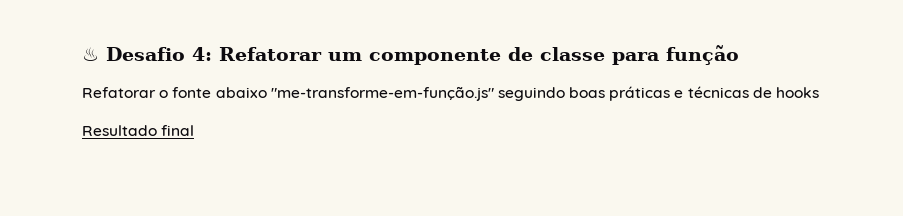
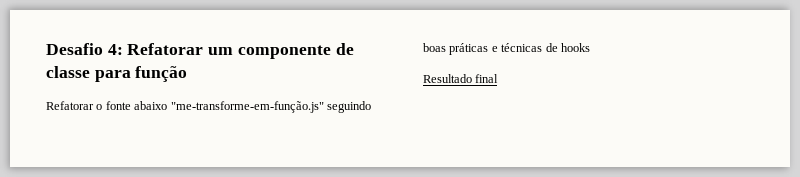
[82,47,99,62] ♨ -> (46, 49) none

